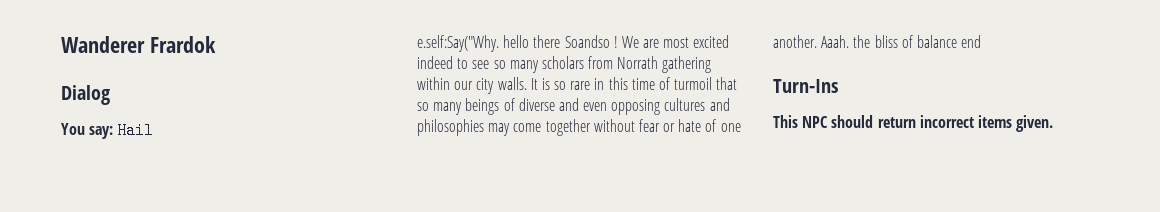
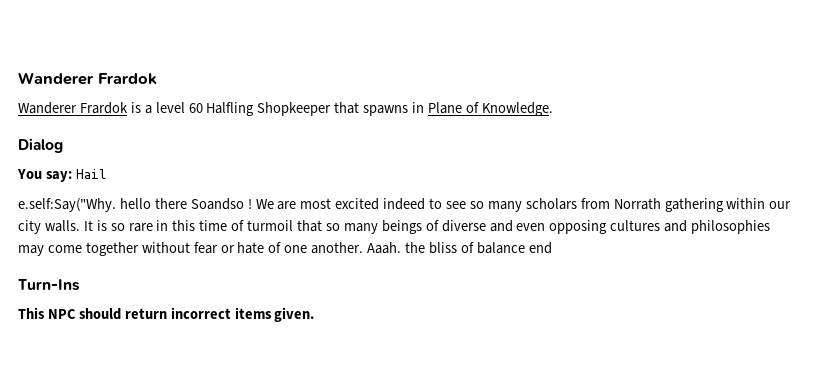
[61,36,216,53] Wanderer Frardok -> [18,72,157,85] [18,102,553,116] Wanderer Frardok // Wanderer Frardok is a level 60 Halfling Shopkeeper that spawns in Plane of Knowledge.

